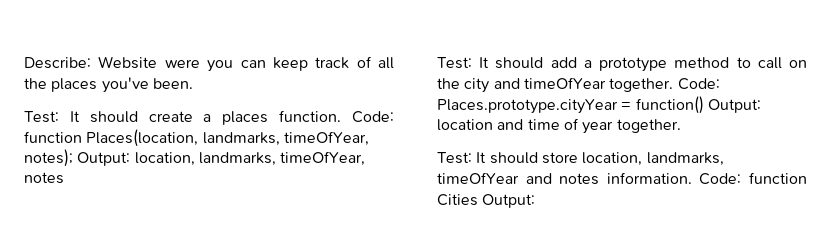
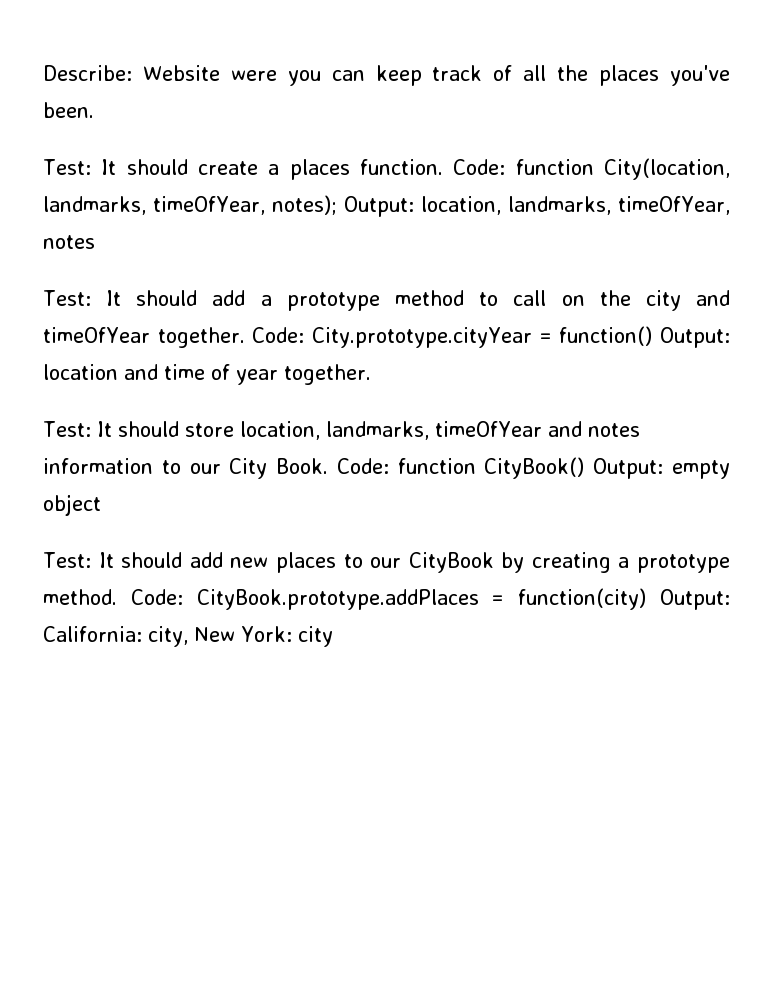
[86,129,199,147] Places(location, -> [604,158,731,180] City(location,
[437,99,618,114] Places.prototype.cityYear -> [311,327,532,348] City.prototype.cityYear
[606,172,807,185] [437,194,536,208] information. Code: function Cities Output: -> [43,457,730,479] [43,494,101,516] [43,552,730,573] [43,588,730,610] [43,626,333,647] information to our City Book. Code: function CityBook() Output: empty object // Test: It should add new places to our CityBook by creating a prototype method. Code: CityBook.prototype.addPlaces = function(city) Output: California: city, New York: city

